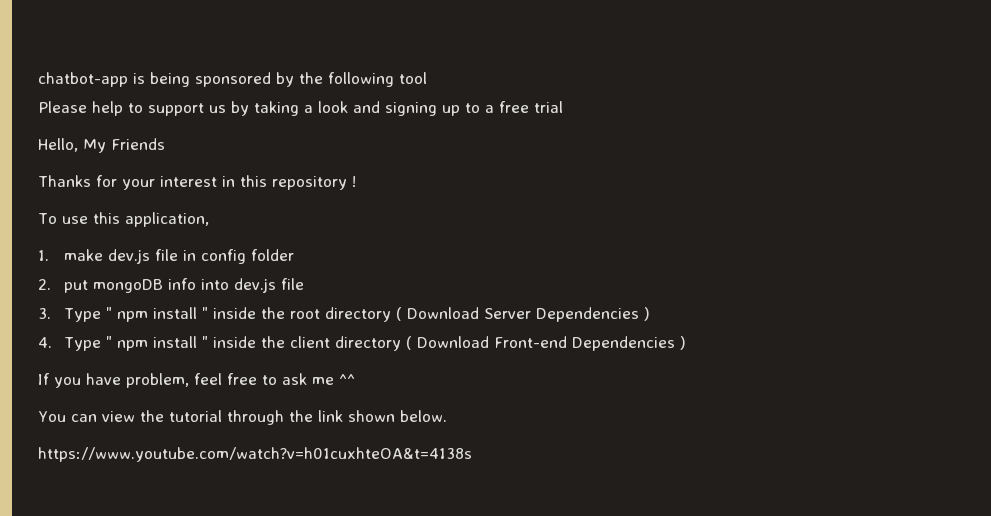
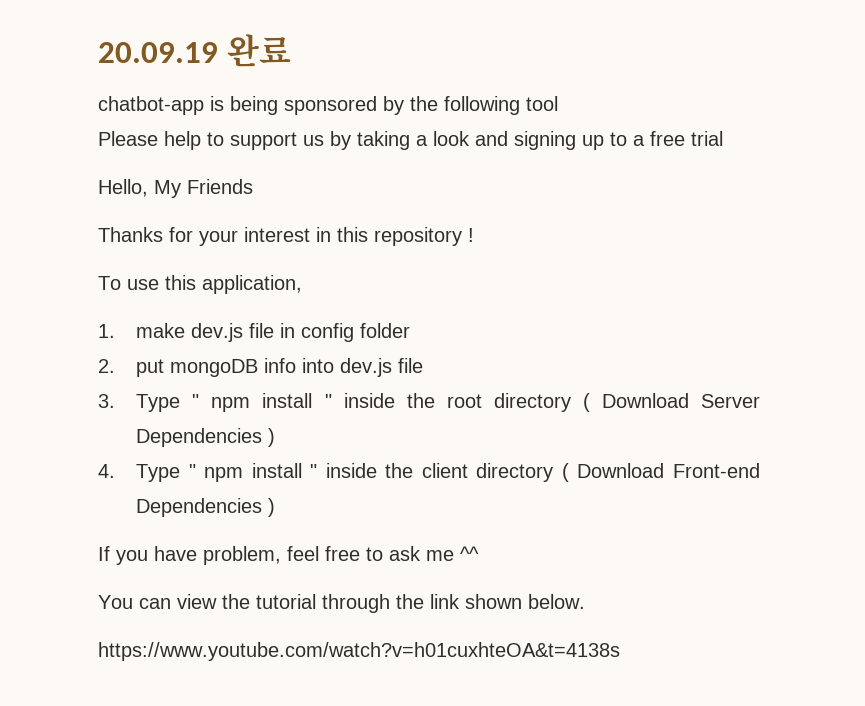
(38, 79) none -> [98,34,291,67] 20.09.19 완료 //

